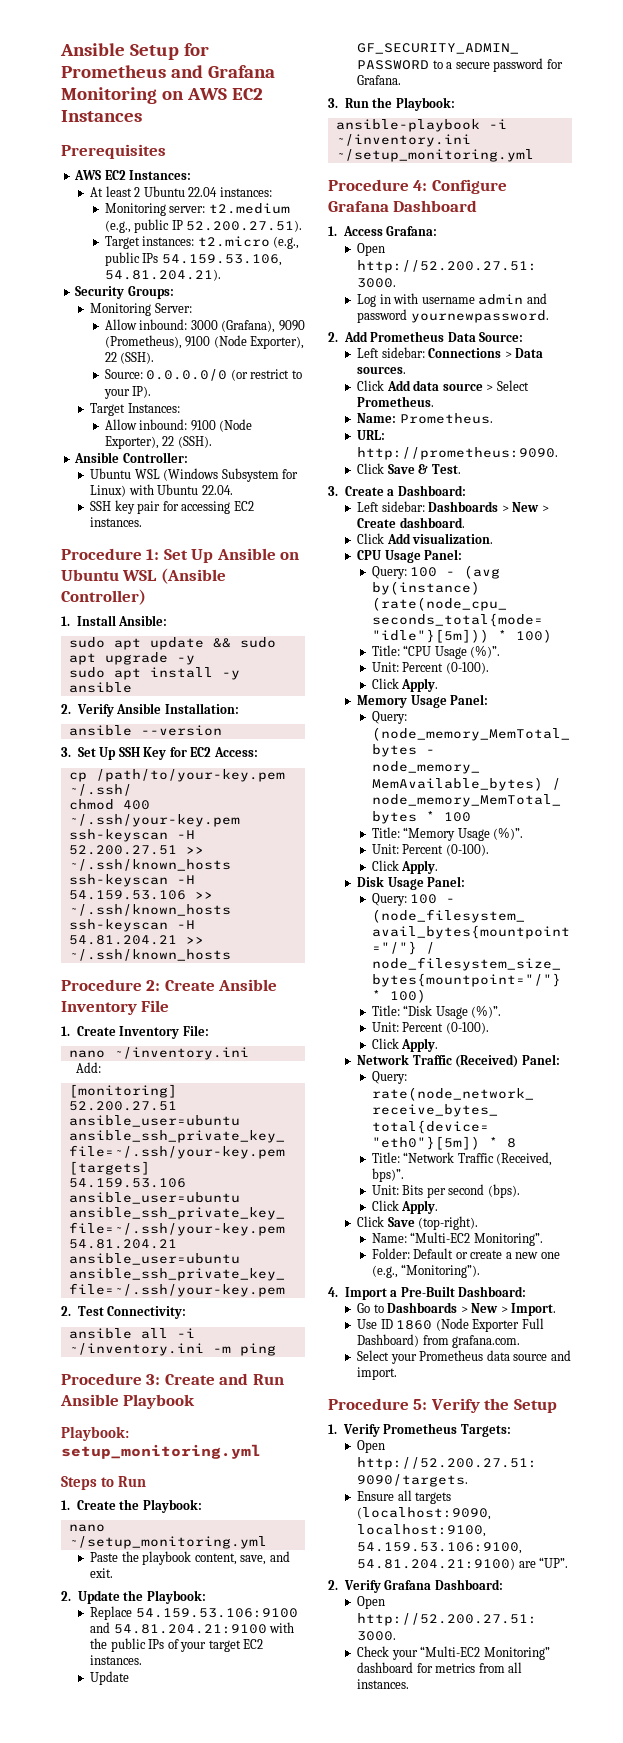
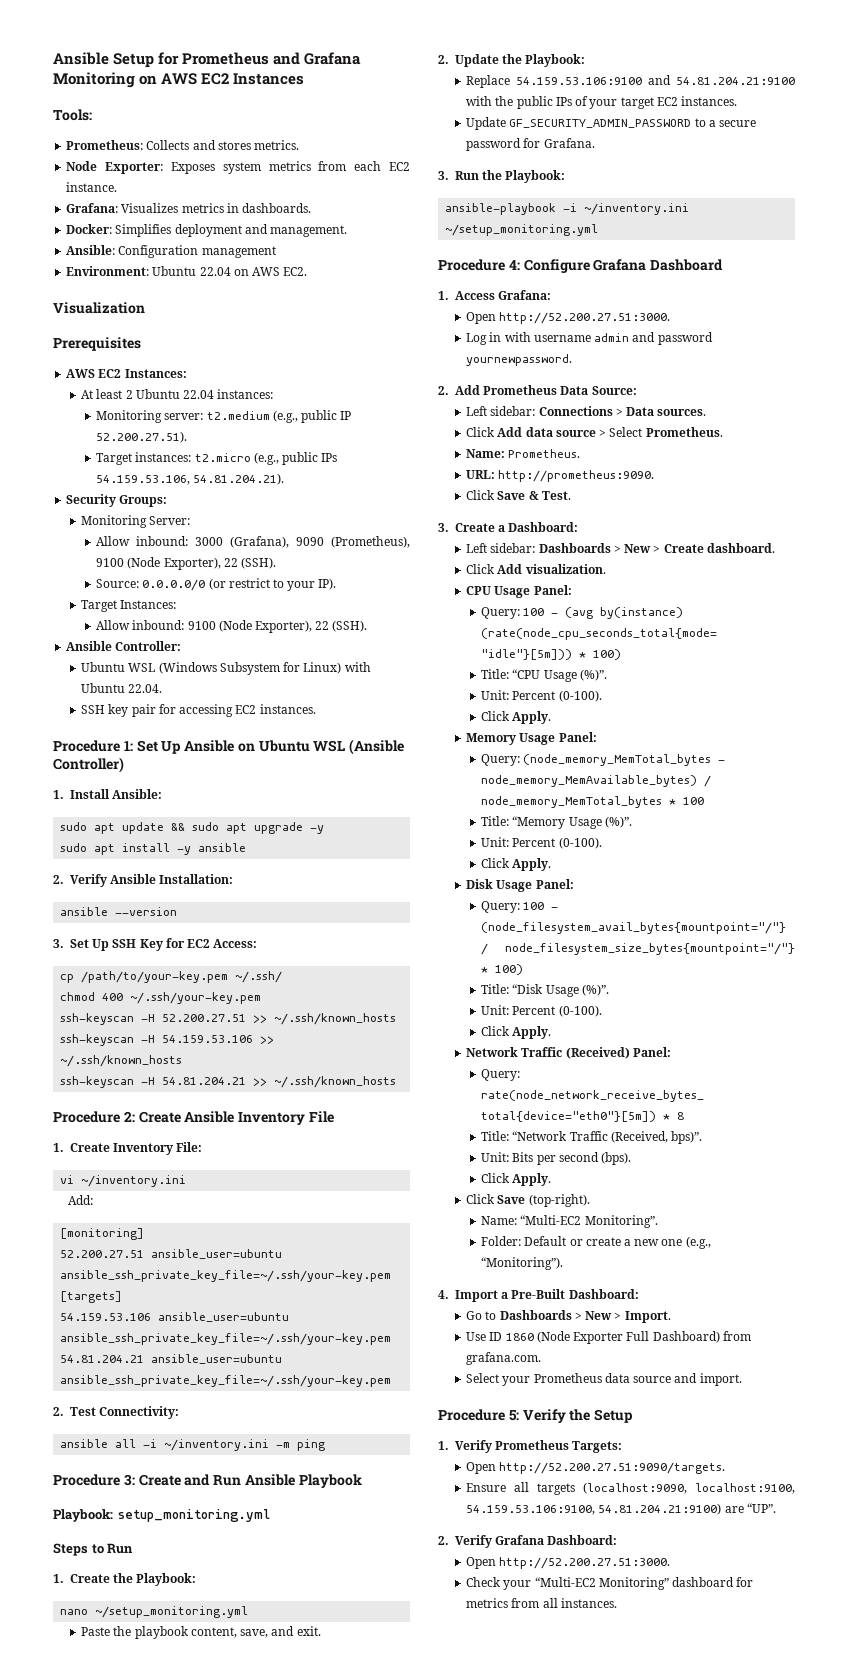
(142, 116) none -> [53,109,92,121] [66,140,300,150] [66,161,410,174] [66,182,118,192] [66,203,312,213] [66,224,348,237] [66,245,276,258] [66,266,308,276] [53,302,145,314] // Tools: // Prometheus: Collects and stores metrics. // Node Exporter: Exposes system metrics from each EC2 instance. // Grafana: Visualizes metrics in dashboards. // Docker: Simplifies deployment and management. // Ansible: Configuration management // Environment: Ubuntu 22.04 on AWS EC2. // Visualization
[68,1050,105,1058] nano -> [60,1175,75,1184] vi

